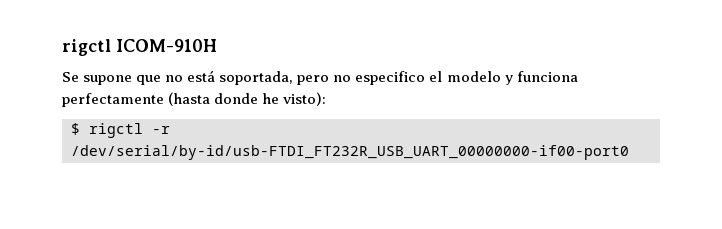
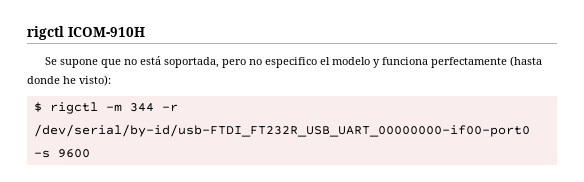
[152,126,170,134] [71,145,629,160] -r /dev/serial/by-id/usb-FTDI_FT232R_USB_UART_00000000-if00-port0 -> [105,103,178,112] [33,124,530,137] [33,149,90,158] -m 344 -r /dev/serial/by-id/usb-FTDI_FT232R_USB_UART_00000000-if00-port0 -s 9600

